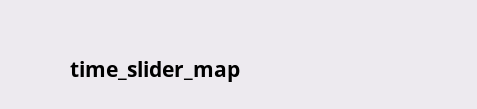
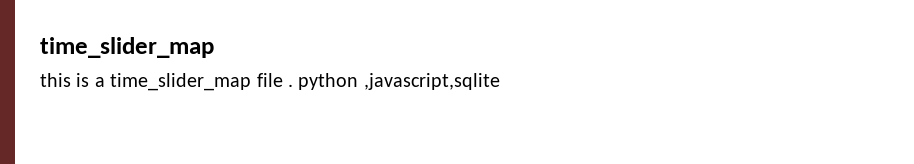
[70,61,240,82] time_slider_map -> [40,37,214,58] [40,73,500,91] time_slider_map // this is a time_slider_map file . python ,javascript,sqlite

